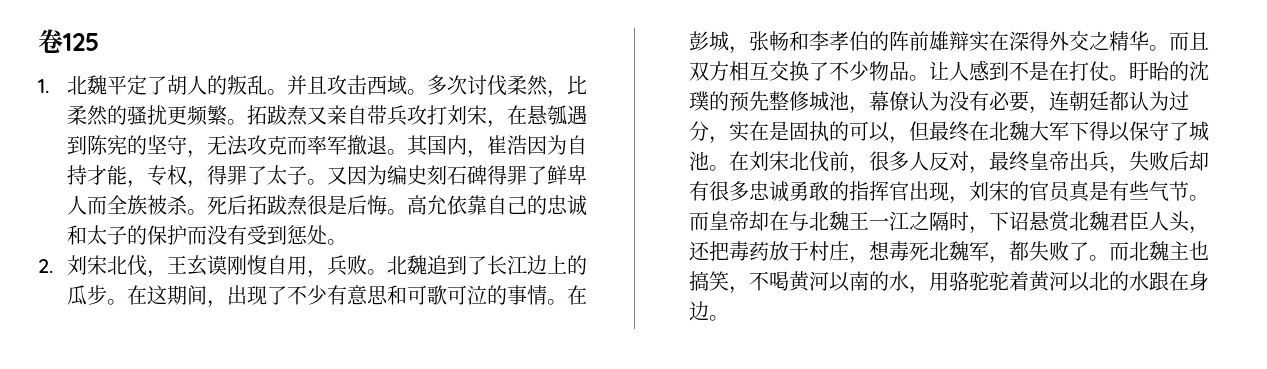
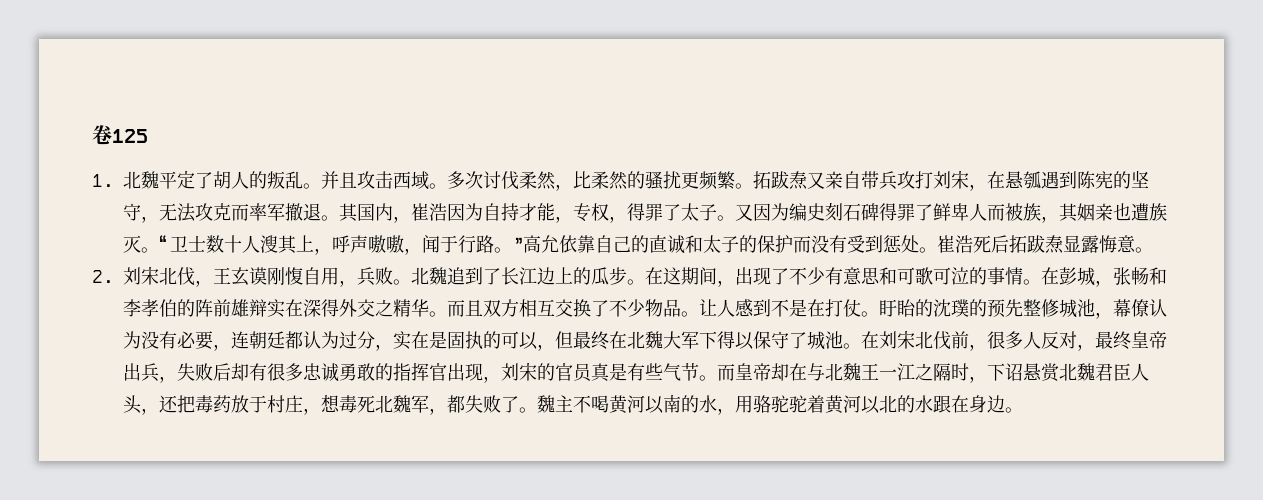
[107,195,408,216] 全族被杀。死后拓跋焘很是后悔。 -> [1005,203,1167,223] [123,235,523,255] 被族，其姻亲也遭族灭。“卫士数十人溲其上，呼声嗷嗷，闻于行路。”
[547,195,569,214] 忠 -> [649,235,667,253] 直
(348, 242) none -> [937,235,1153,254] 崔浩死后拓跋焘显露悔意。
[1109,241,1210,261] [689,271,750,294] 而北魏主也搞笑， -> [537,395,573,413] 魏主

